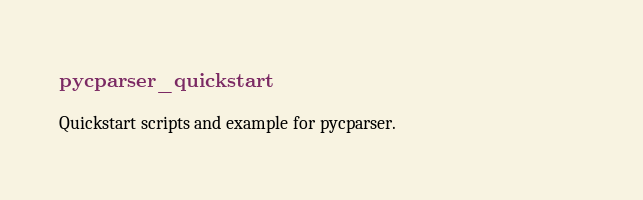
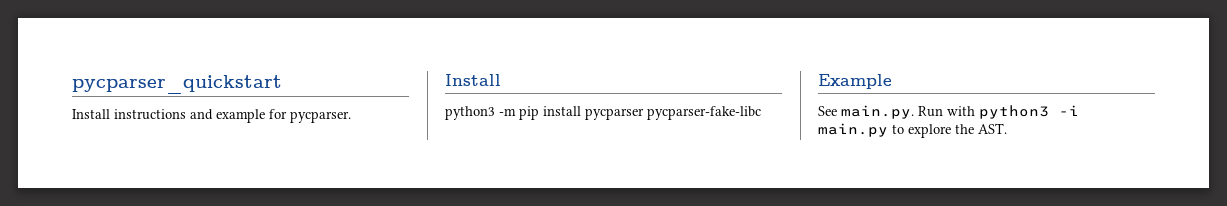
[59,115,190,133] Quickstart scripts -> [72,109,186,120] Install instructions
(396, 126) none -> [445,74,501,86] [445,106,761,120] [818,74,892,89] [818,105,1079,119] [818,123,1007,138] // Install // python3 -m pip install pycparser pycparser-fake-libc // Example // See main.py. Run with python3 -i main.py to explore the AST.

